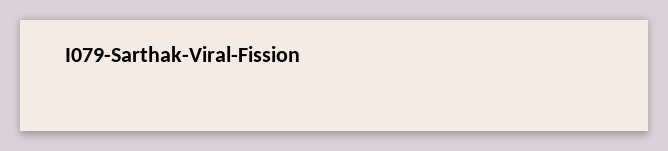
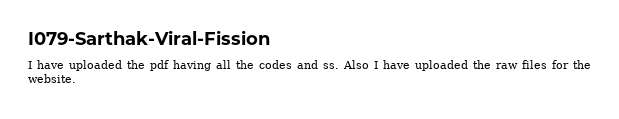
(300, 54) none -> [28,60,591,71] [28,74,76,83] // I have uploaded the pdf having all the codes and ss. Also I have uploaded the raw files for the website.

